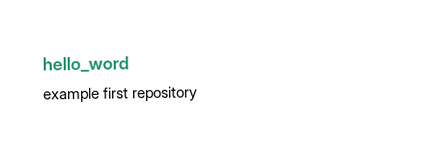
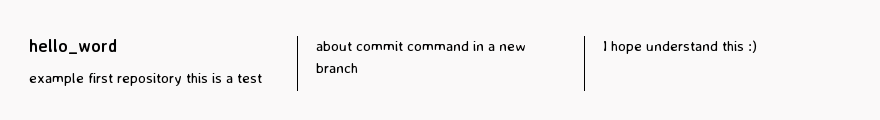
(199, 94) none -> [186,73,262,83] [316,41,526,51] [316,63,358,73] [603,40,757,54] this is a test about commit command in a new branch // I hope understand this :)

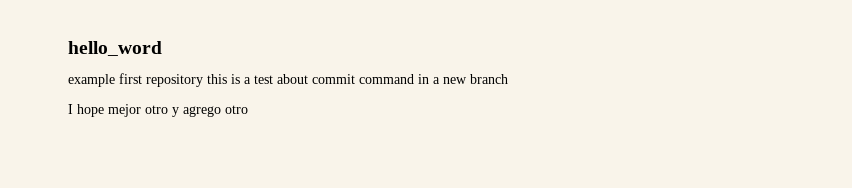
[646,40,757,53] understand this :) -> [108,104,248,117] mejor otro y agrego otro

